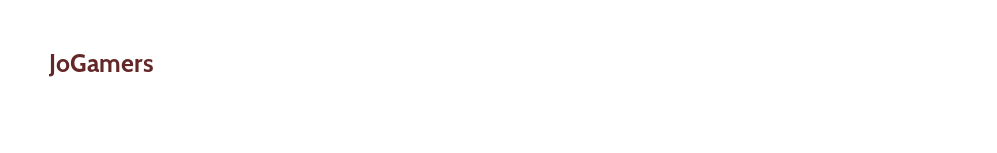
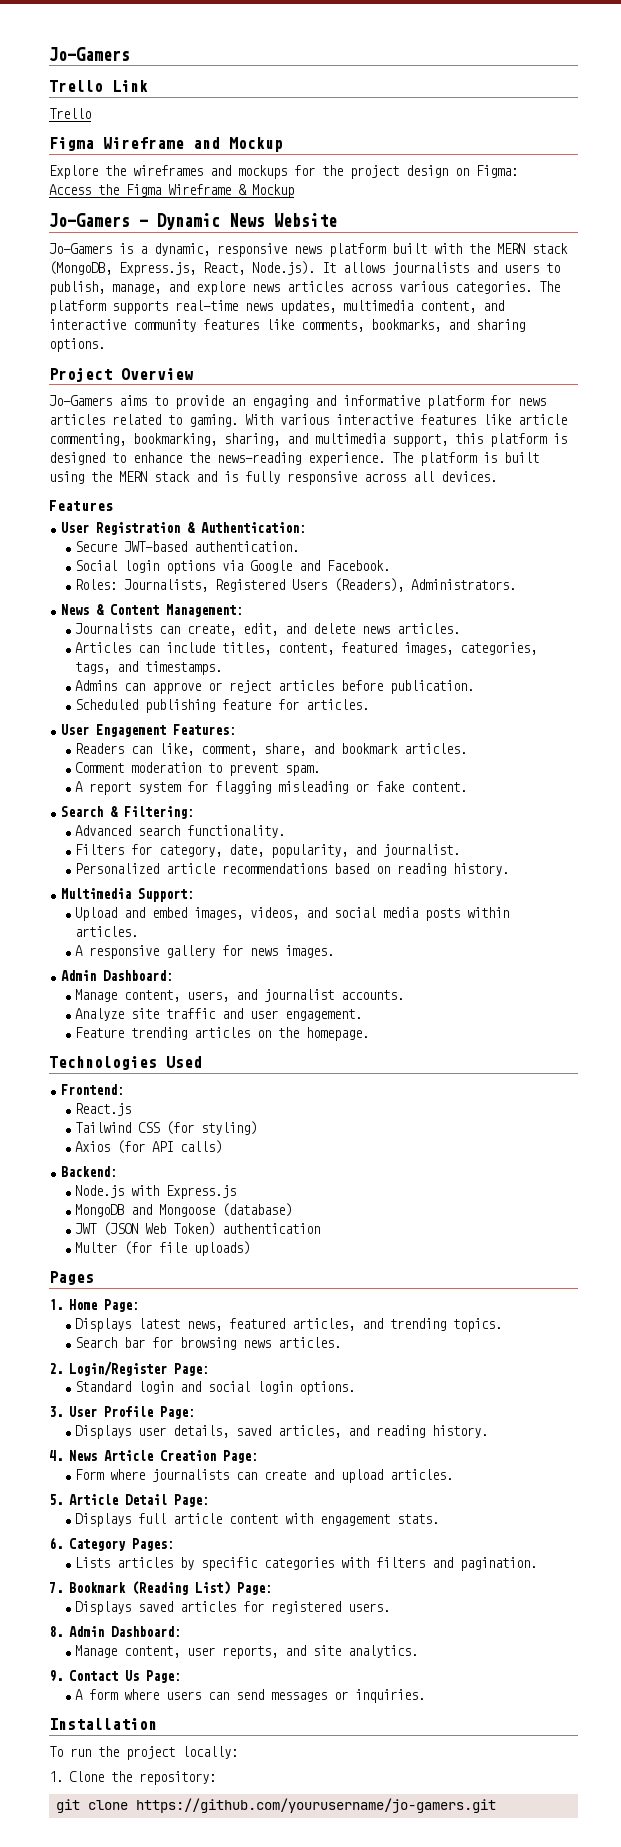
[48,54,154,77] JoGamers -> [49,47,130,61] [49,80,148,92] [49,108,91,119] [49,137,283,152] [49,165,518,179] [49,184,294,198] [49,213,337,230] [49,243,568,257] [49,261,560,276] [49,281,560,295] [49,300,504,314] [49,319,525,332] [49,338,105,352] [49,367,193,382] [49,395,546,409] [49,414,567,427] [49,433,567,447] [49,452,539,466] [49,471,497,485] [49,500,113,511] [61,522,307,535] [75,541,300,552] [75,560,391,574] [75,578,517,592] [61,604,244,617] [75,623,461,636] [75,642,538,655] [75,661,223,675] [75,680,475,694] [75,699,370,713] [61,724,237,737] [75,743,468,756] [75,762,321,776] [75,781,468,795] [61,806,195,819] [75,825,286,838] [75,844,461,858] [75,863,510,876] [61,888,195,902] [75,907,510,921] [75,926,139,937] [75,945,335,959] [61,970,174,981] [75,989,405,1002] [75,1008,363,1021] [75,1027,370,1041] [49,1056,202,1070] [61,1084,125,1095] [75,1103,132,1116] [75,1121,258,1135] [75,1140,223,1154] [61,1166,118,1177] [75,1185,237,1199] [75,1203,293,1217] [75,1222,321,1236] [75,1241,251,1256] [49,1271,94,1285] [49,1299,139,1312] [75,1318,503,1332] [75,1337,342,1350] [49,1361,209,1376] [75,1381,356,1395] [49,1406,195,1419] [75,1425,489,1439] [49,1450,258,1463] [75,1469,454,1483] [49,1494,209,1507] [75,1513,440,1527] [49,1537,174,1551] [75,1557,538,1571] [49,1581,272,1595] [75,1601,391,1615] [49,1626,181,1637] [75,1645,419,1659] [49,1670,181,1683] [75,1689,426,1703] [49,1718,157,1730] [49,1746,238,1760] [49,1771,216,1785] [55,1798,496,1813] Jo-Gamers // Trello Link // Trello // Figma Wireframe and Mockup // Explore the wireframes and mockups for the project design on Figma: // Access the Figma Wireframe & Mockup // Jo-Gamers - Dynamic News Website // Jo-Gamers is a dynamic, responsive news platform built with the MERN stack (MongoDB, Express.js, React, Node.js). It allows journalists and users to publish, manage, and explore news articles across various categories. The platform supports real-time news updates, multimedia content, and interactive community features like comments, bookmarks, and sharing options. // Project Overview // Jo-Gamers aims to provide an engaging and informative platform for news articles related to gaming. With various interactive features like article commenting, bookmarking, sharing, and multimedia support, this platform is designed to enhance the news-reading experience. The platform is built using the MERN stack and is fully responsive across all devices. // Features // User Registration & Authentication: // Secure JWT-based authentication. // Social login options via Google and Facebook. // Roles: Journalists, Registered Users (Readers), Administrators. // News & Content Management: // Journalists can create, edit, and delete news articles. // Articles can include titles, content, featured images, categories, tags, and timestamps. // Admins can approve or reject articles before publication. // Scheduled publishing feature for articles. // User Engagement Features: // Readers can like, comment, share, and bookmark articles. // Comment moderation to prevent spam. // A report system for flagging misleading or fake content. // Search & Filtering: // Advanced search functionality. // Filters for category, date, popularity, and journalist. // Personalized article recommendations based on reading history. // Multimedia Support: // Upload and embed images, videos, and social media posts within articles. // A responsive gallery for news images. // Admin Dashboard: // Manage content, users, and journalist accounts. // Analyze site traffic and user engagement. // Feature trending articles on the homepage. // Technologies Used // Frontend: // React.js // Tailwind CSS (for styling) // Axios (for API calls) // Backend: // Node.js with Express.js // MongoDB and Mongoose (database) // JWT (JSON Web Token) authentication // Multer (for file uploads) // Pages // 1. Home Page: // Displays latest news, featured articles, and trending topics. // Search bar for browsing news articles. // 2. Login/Register Page: // Standard login and social login options. // 3. User Profile Page: // Displays user details, saved articles, and reading history. // 4. News Article Creation Page: // Form where journalists can create and upload articles. // 5. Article Detail Page: // Displays full article content with engagement stats. // 6. Category Pages: // Lists articles by specific categories with filters and pagination. // 7. Bookmark (Reading List) Page: // Displays saved articles for registered users. // 8. Admin Dashboard: // Manage content, user reports, and site analytics. // 9. Contact Us Page: // A form where users can send messages or inquiries. // Installation // To run the project locally: // 1. Clone the repository: // git clone https://github.com/yourusername/jo-gamers.git

